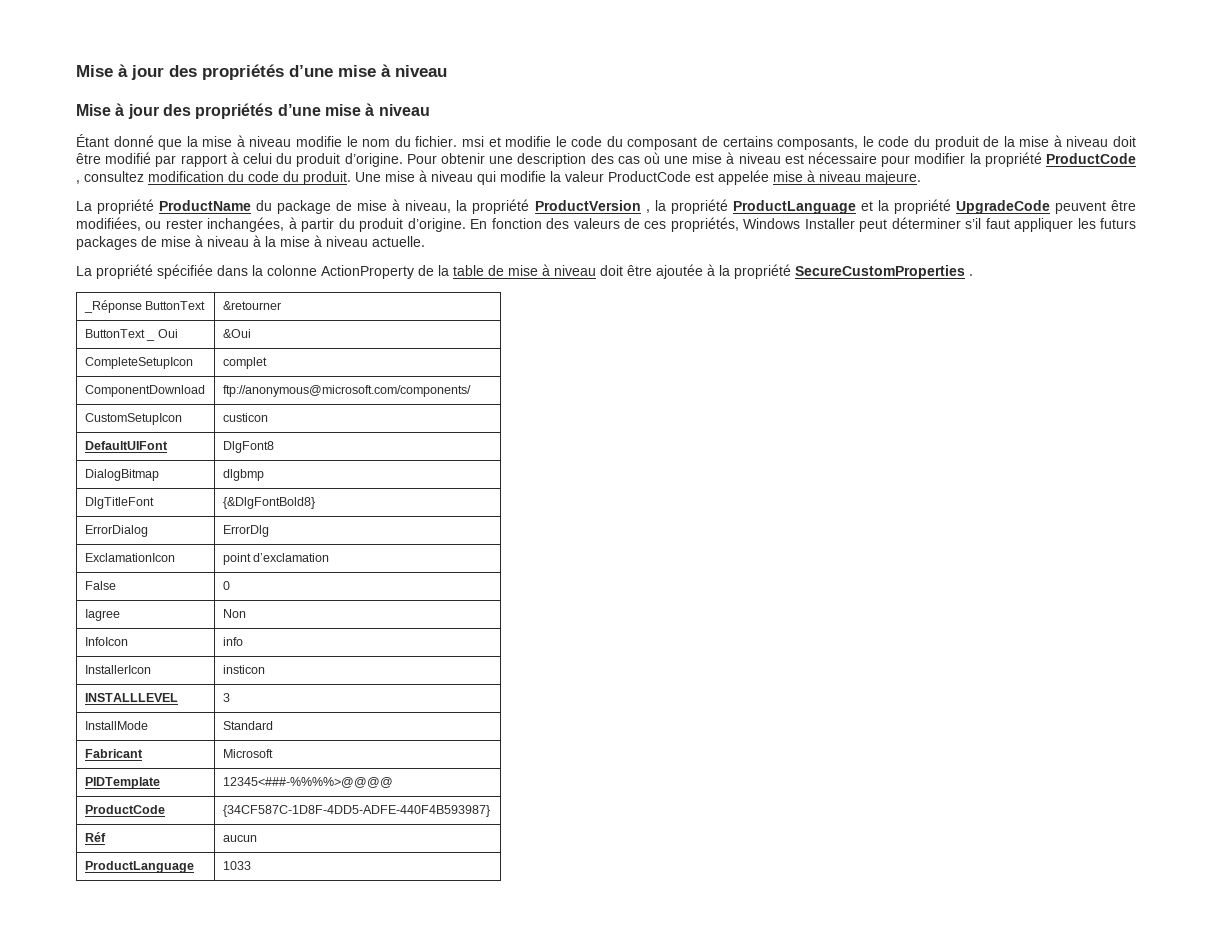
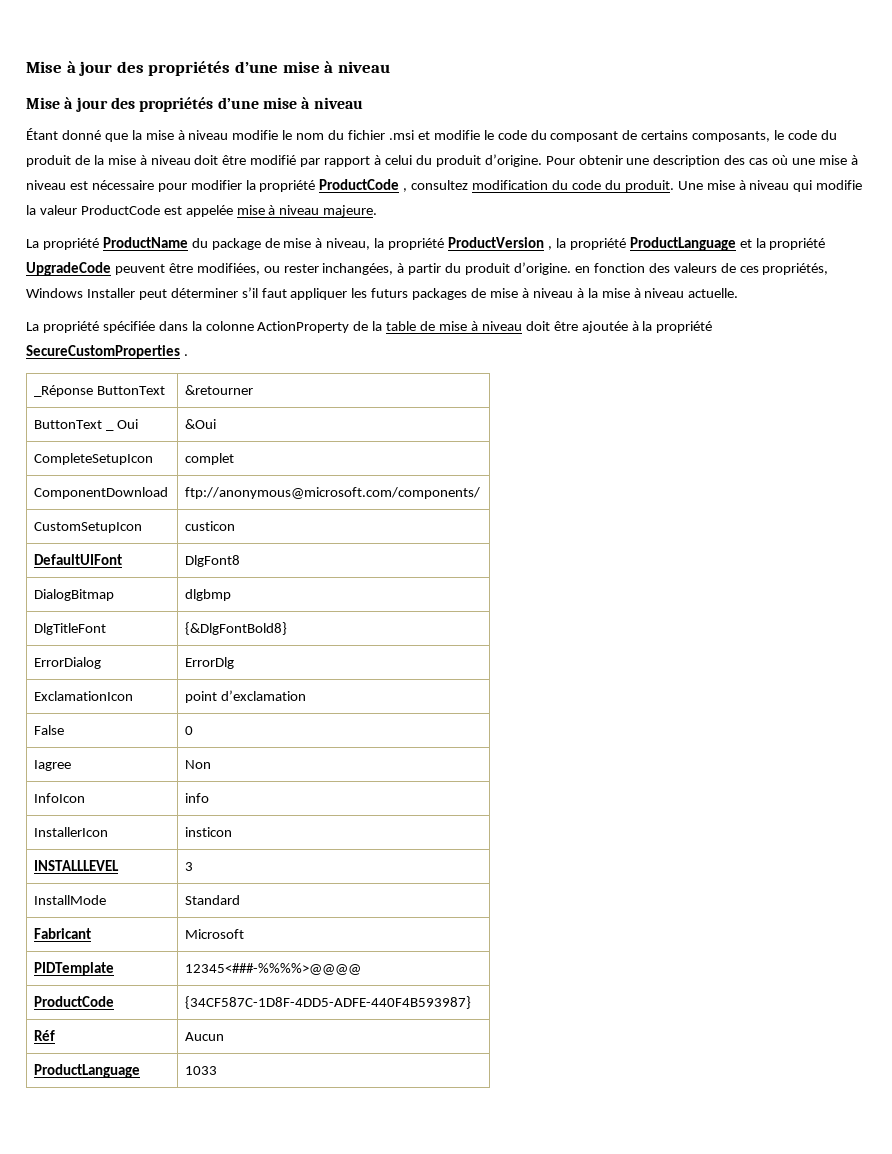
[415,136,484,147] fichier. msi -> [348,130,414,140] fichier .msi
[470,219,488,229] En -> [574,266,590,273] en
[222,835,257,842] aucun -> [185,1032,225,1041] Aucun

